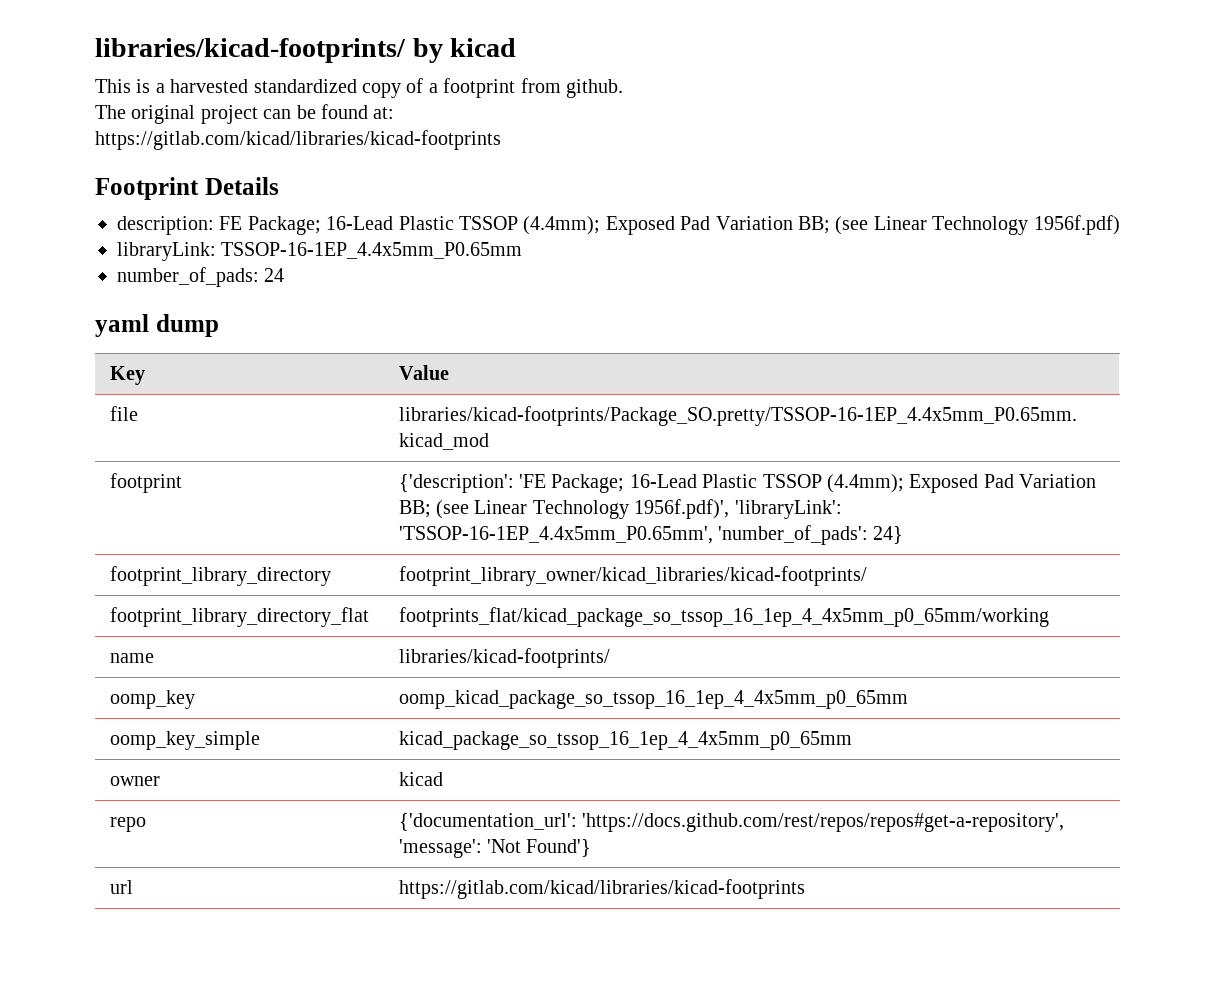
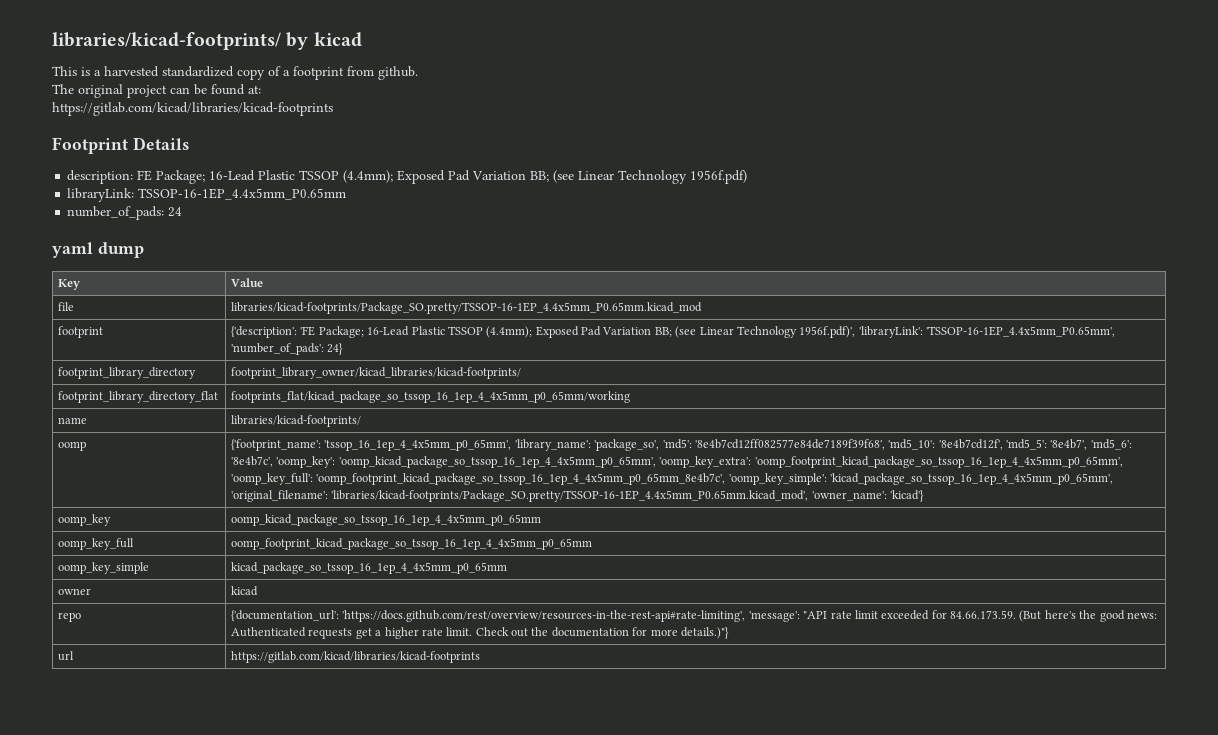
(610, 658) none -> [58,441,87,451] [231,439,1132,451] [231,456,1123,468] [231,473,1114,485] [231,490,925,502] // oomp | {'footprint_name': 'tssop_16_1ep_4_4x5mm_p0_65mm', 'library_name': 'package_so', 'md5': '8e4b7cd12ff082577e84de7189f39f68', 'md5_10': '8e4b7cd12f', 'md5_5': '8e4b7', 'md5_6': '8e4b7c', 'oomp_key': 'oomp_kicad_package_so_tssop_16_1ep_4_4x5mm_p0_65mm', 'oomp_key_extra': 'oomp_footprint_kicad_package_so_tssop_16_1ep_4_4x5mm_p0_65mm', 'oomp_key_full': 'oomp_footprint_kicad_package_so_tssop_16_1ep_4_4x5mm_p0_65mm_8e4b7c', 'oomp_key_simple': 'kicad_package_so_tssop_16_1ep_4_4x5mm_p0_65mm', 'original_filename': 'libraries/kicad-footprints/Package_SO.pretty/TSSOP-16-1EP_4.4x5mm_P0.65mm.kicad_mod', 'owner_name': 'kicad'}
(908, 699) none -> [58,538,135,550] [231,538,593,550] // oomp_key_full | oomp_footprint_kicad_package_so_tssop_16_1ep_4_4x5mm_p0_65mm
[581,813,1064,832] [398,839,592,858] 'https://docs.github.com/rest/repos/repos#get-a-repository', 'message': 'Not Found'} -> [342,610,1157,622] [231,627,729,639] 'https://docs.github.com/rest/overview/resources-in-the-rest-api#rate-limiting', 'message': "API rate limit exceeded for 84.66.173.59. (But here's the good news: Authenticated requests get a higher rate limit. Check out the documentation for more details.)"}

